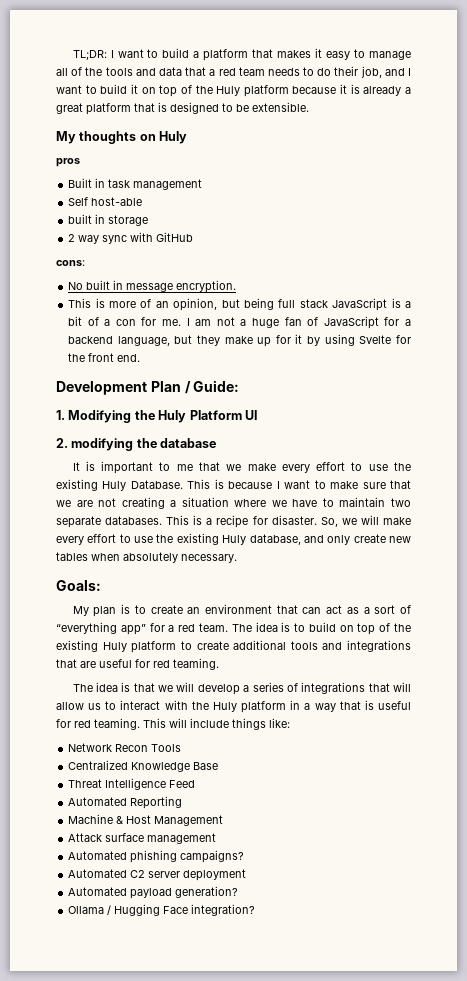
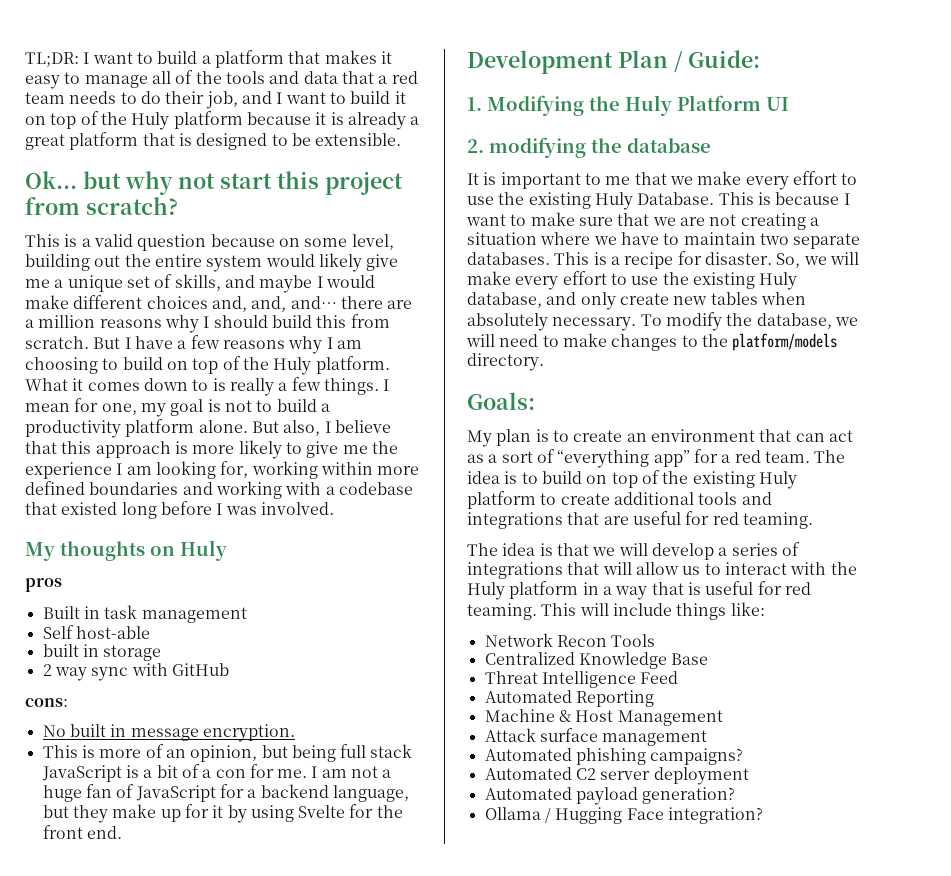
(309, 107) none -> [25,171,403,195] [25,197,178,215] [25,234,394,251] [25,253,399,272] [25,274,375,293] [25,295,413,312] [25,314,390,333] [25,335,362,354] [25,356,390,375] [25,377,390,396] [25,398,330,417] [25,419,391,438] [25,440,398,459] [25,461,420,479] [25,481,413,499] [25,501,334,519] // Ok... but why not start this project from scratch? // This is a valid question because on some level, building out the entire system would likely give me a unique set of skills, and maybe I would make different choices and, and, and… there are a million reasons why I should build this from scratch. But I have a few reasons why I am choosing to build on top of the Huly platform. What it comes down to is really a few things. I mean for one, my goal is not to build a productivity platform alone. But also, I believe that this approach is more likely to give me the experience I am looking for, working within more defined boundaries and working with a codebase that existed long before I was involved.
(237, 558) none -> [640,312,858,331] [466,333,838,351] [467,353,544,371] To modify the database, we will need to make changes to the platform/models directory.

